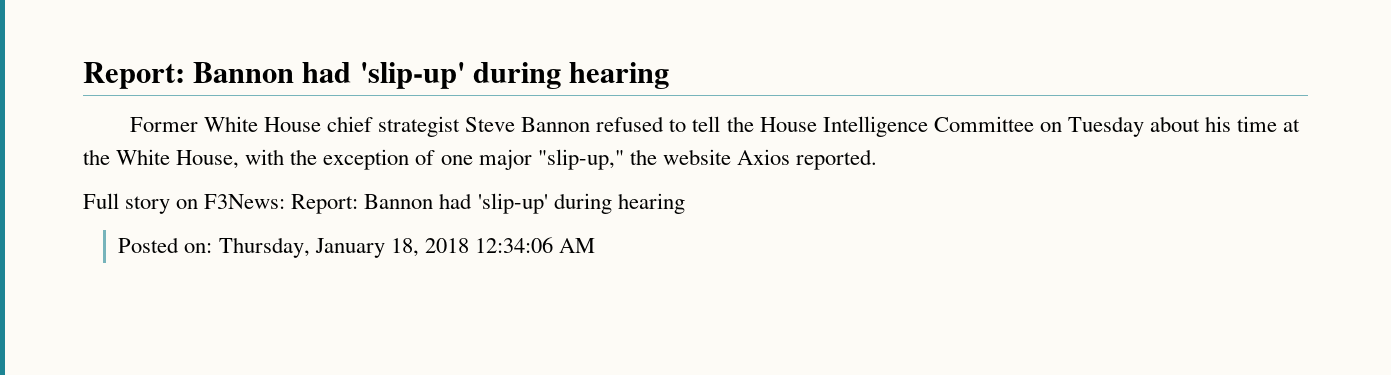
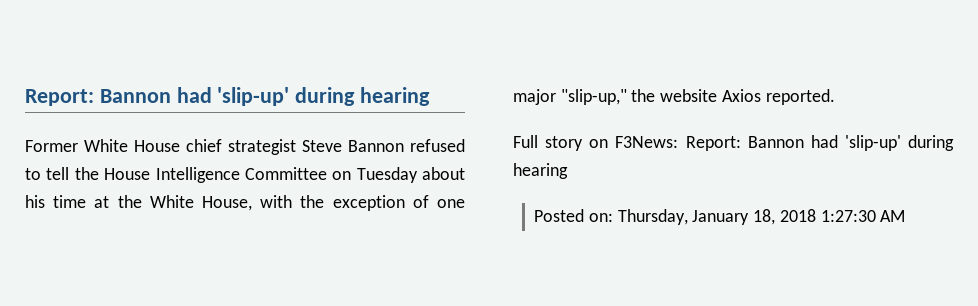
[474,237,553,253] 12:34:06 -> [820,210,876,222] 1:27:30

